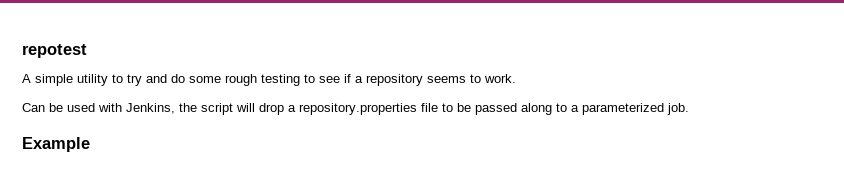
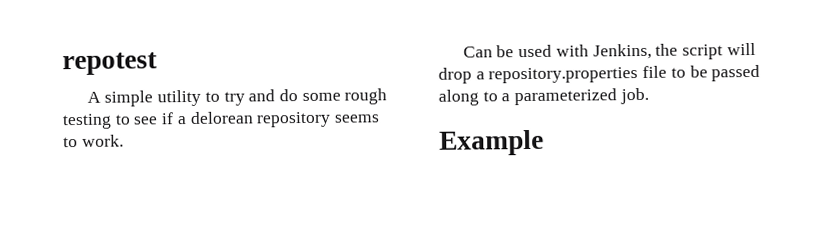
(363, 79) none -> [189,111,254,125] delorean

